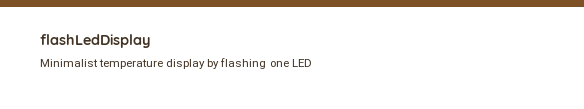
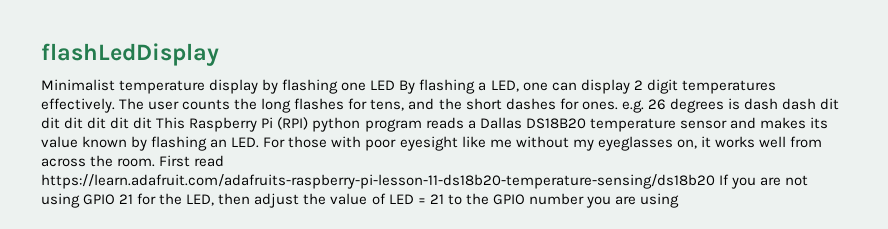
(312, 63) none -> [399,79,776,94] [41,98,840,113] [41,117,828,132] [41,136,822,151] [41,155,225,167] [41,174,809,189] [41,193,679,208] By flashing a LED, one can display 2 digit temperatures effectively. The user counts the long flashes for tens, and the short dashes for ones. e.g. 26 degrees is dash dash dit dit dit dit dit dit This Raspberry Pi (RPI) python program reads a Dallas DS18B20 temperature sensor and makes its value known by flashing an LED. For those with poor eyesight like me without my eyeglasses on, it works well from across the room. First read https://learn.adafruit.com/adafruits-raspberry-pi-lesson-11-ds18b20-temperature-sensing/ds18b20 If you are not using GPIO 21 for the LED, then adjust the value of LED = 21 to the GPIO number you are using

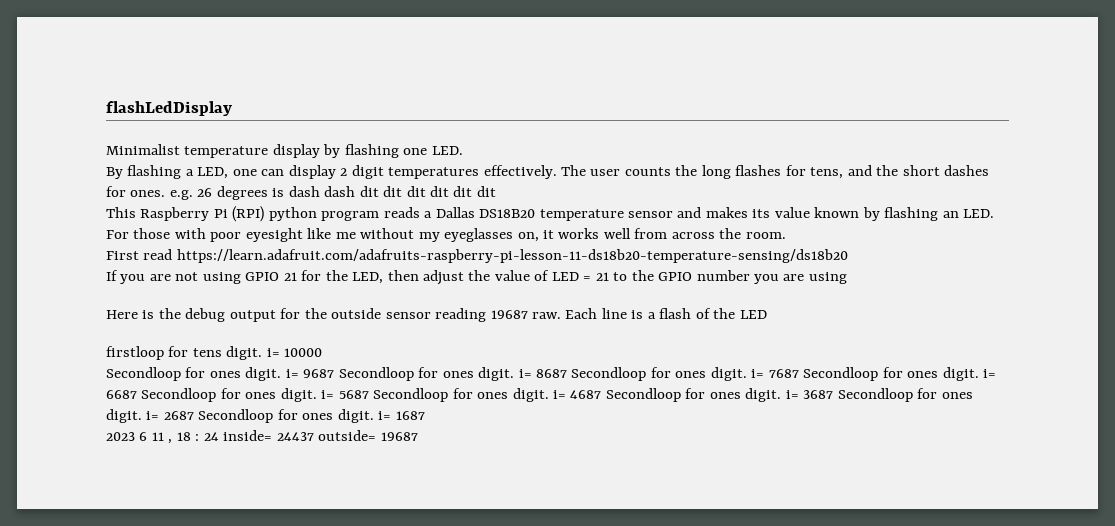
[370,80,396,90] LED -> [431,146,463,155] LED. //
(153, 123) none -> (496, 191) //
(156, 162) none -> (786, 235) //
(715, 181) none -> (848, 256) //
(679, 200) none -> [106,308,767,322] [106,346,323,360] [106,367,997,381] [106,388,973,402] [106,409,425,423] [106,430,418,444] // Here is the debug output for the outside sensor reading 19687 raw. Each line is a flash of the LED // firstloop for tens digit. i= 10000 // Secondloop for ones digit. i= 9687 Secondloop for ones digit. i= 8687 Secondloop for ones digit. i= 7687 Secondloop for ones digit. i= 6687 Secondloop for ones digit. i= 5687 Secondloop for ones digit. i= 4687 Secondloop for ones digit. i= 3687 Secondloop for ones digit. i= 2687 Secondloop for ones digit. i= 1687 // 2023 6 11 , 18 : 24 inside= 24437 outside= 19687

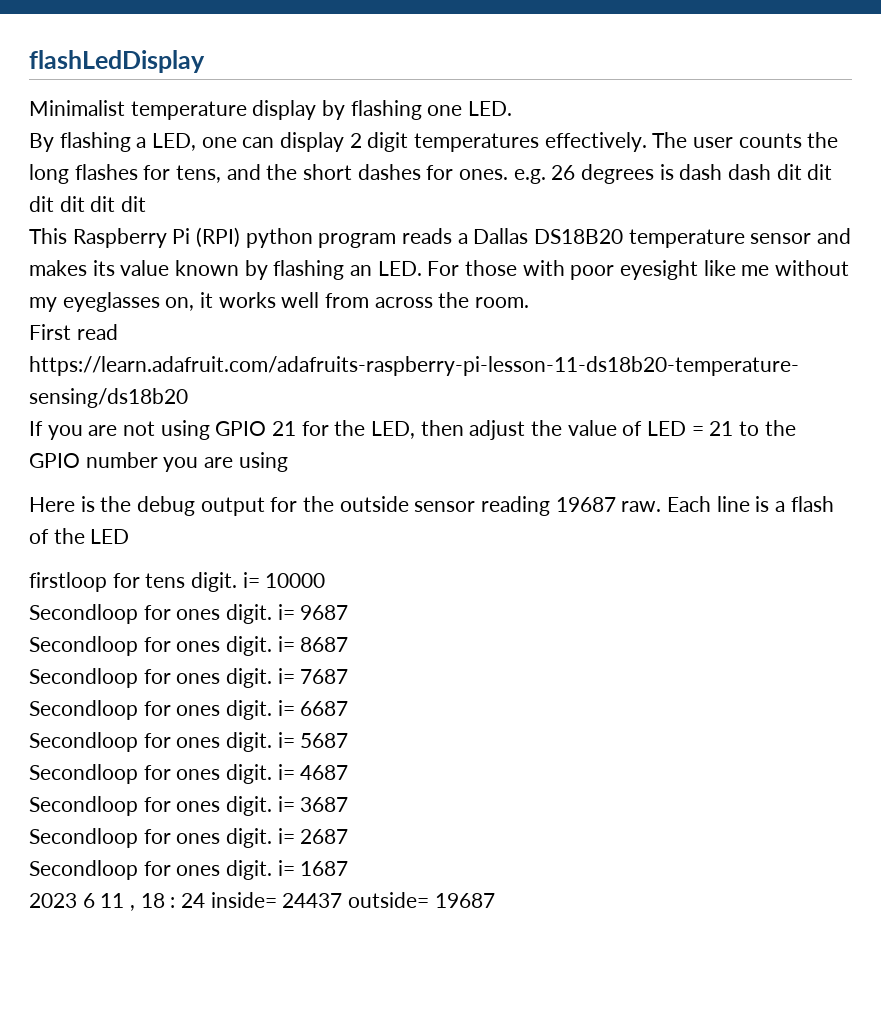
(335, 373) none -> (349, 612) //
(568, 373) none -> (349, 644) //
(799, 373) none -> (349, 676) //
(137, 394) none -> (349, 708) //
(369, 394) none -> (349, 740) //
(602, 394) none -> (349, 772) //
(834, 394) none -> (349, 804) //
(194, 415) none -> (349, 836) //

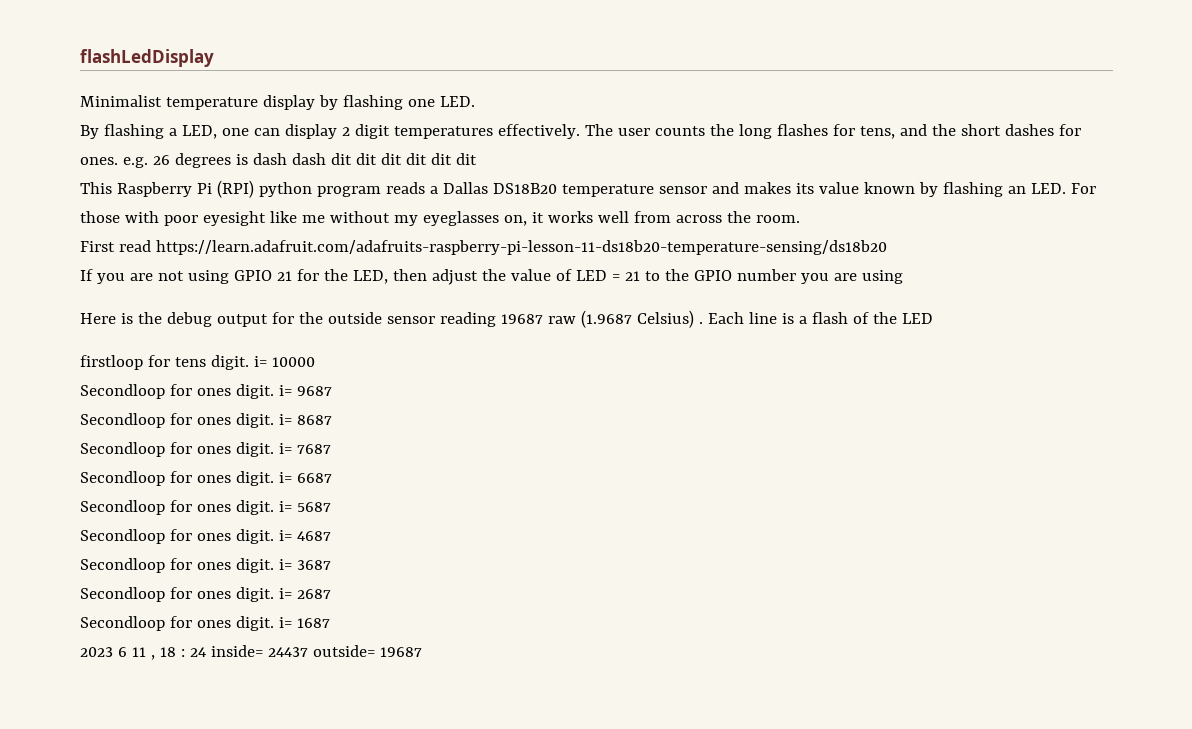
[621,501,662,512] raw. -> [547,310,703,328] raw (1.9687 Celsius) .

